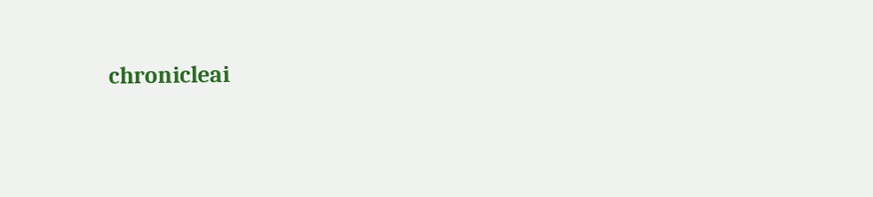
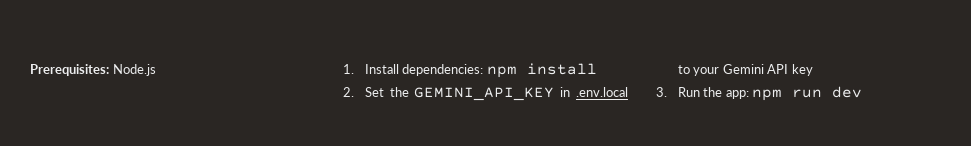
[108,64,231,84] chronicleai -> [30,64,156,76] [343,63,597,78] [343,87,628,101] [677,64,813,76] [656,86,863,101] Prerequisites: Node.js // 1. Install dependencies: npm install // 2. Set the GEMINI_API_KEY in .env.local to your Gemini API key // 3. Run the app: npm run dev

